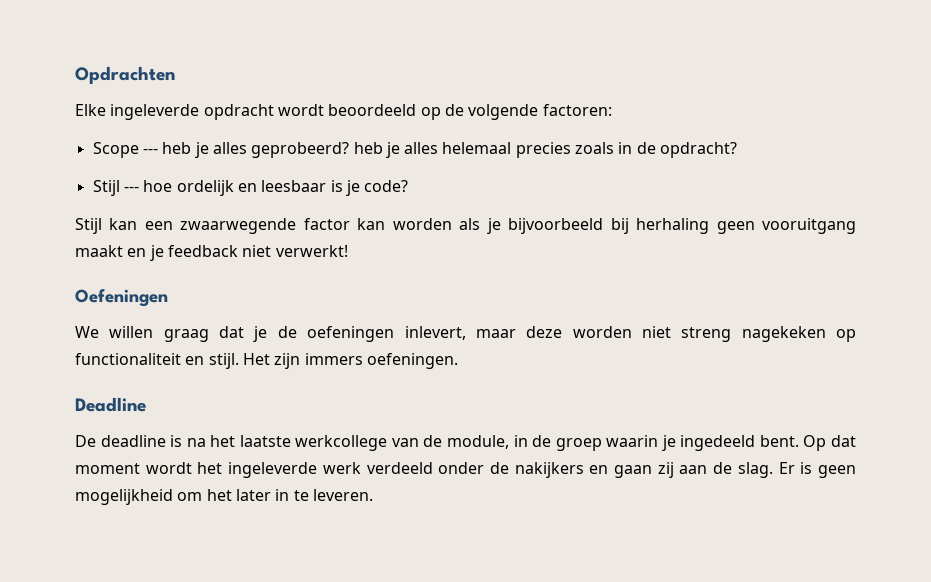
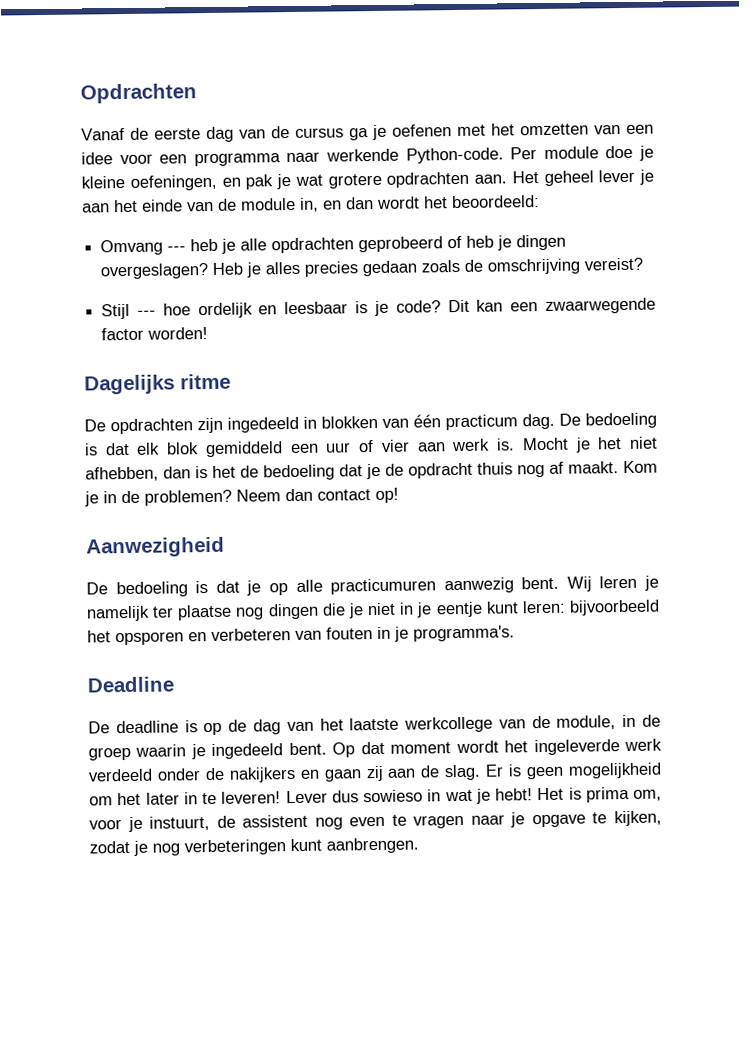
[75,104,612,120] [92,142,738,158] Elke ingeleverde opdracht wordt beoordeeld op de volgende factoren: // Scope --- heb je alles geprobeerd? heb je alles helemaal precies zoals in de opdracht? -> [81,123,654,143] [81,145,655,167] [81,169,654,191] [82,195,540,213] [100,234,567,256] [100,257,644,280] Vanaf de eerste dag van de cursus ga je oefenen met het omzetten van een idee voor een programma naar werkende Python-code. Per module doe je kleine oefeningen, en pak je wat grotere opdrachten aan. Het geheel lever je aan het einde van de module in, en dan wordt het beoordeeld: // Omvang --- heb je alle opdrachten geprobeerd of heb je dingen overgeslagen? Heb je alles precies gedaan zoals de omschrijving vereist?
[75,218,102,234] // Stijl -> [447,299,470,313] Dit
[357,218,856,234] [75,245,348,261] [75,289,168,307] [75,326,856,342] [75,353,458,369] kan worden als je bijvoorbeeld bij herhaling geen vooruitgang maakt en je feedback niet verwerkt! // Oefeningen // We willen graag dat je de oefeningen inlevert, maar deze worden niet streng nagekeken op functionaliteit en stijl. Het zijn immers oefeningen. -> [147,327,209,340] [84,373,231,395] [84,412,657,435] [84,436,659,458] [85,460,658,482] [84,487,399,507] [86,536,225,558] [86,575,659,598] [86,599,660,622] [87,625,515,646] worden! // Dagelijks ritme // De opdrachten zijn ingedeeld in blokken van één practicum dag. De bedoeling is dat elk blok gemiddeld een uur of vier aan werk is. Mocht je het niet afhebben, dan is het de bedoeling dat je de opdracht thuis nog af maakt. Kom je in de problemen? Neem dan contact op! // Aanwezigheid // De bedoeling is dat je op alle practicumuren aanwezig bent. Wij leren je namelijk ter plaatse nog dingen die je niet in je eentje kunt leren: bijvoorbeeld het opsporen en verbeteren van fouten in je programma's.
[186,438,206,447] na -> [203,719,314,736] op de dag van
[312,489,373,501] leveren. -> [221,786,662,804] [89,810,663,833] [89,837,419,856] leveren! Lever dus sowieso in wat je hebt! Het is prima om, voor je instuurt, de assistent nog even te vragen naar je opgave te kijken, zodat je nog verbeteringen kunt aanbrengen.

